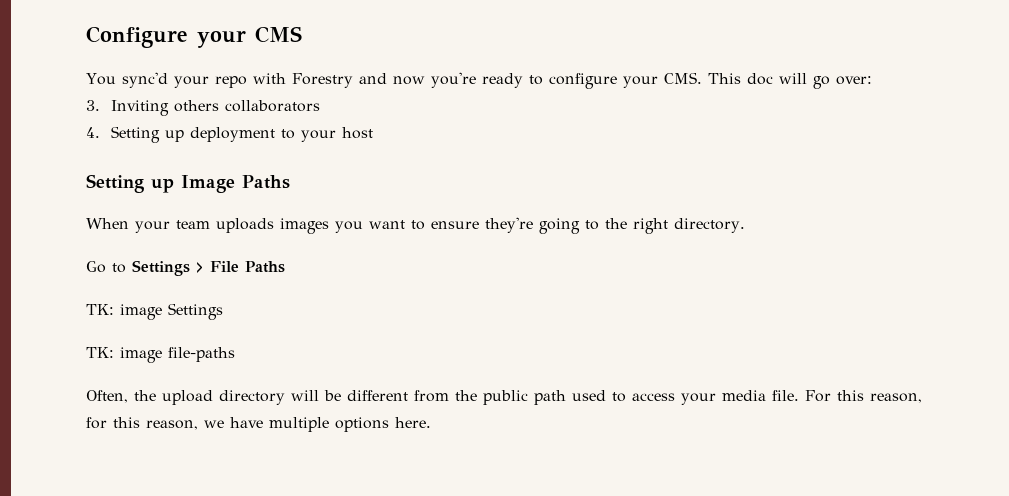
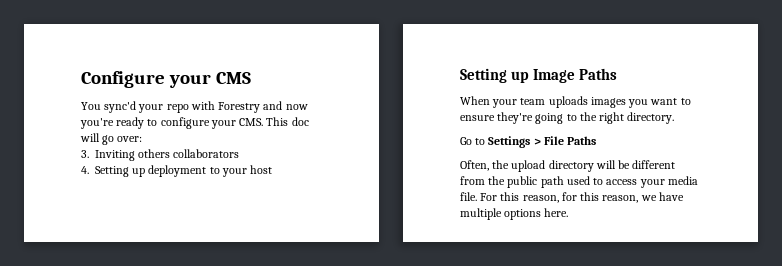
[86,303,223,320] [86,347,235,363] // TK: image Settings // TK: image file-paths -> (597, 140) none

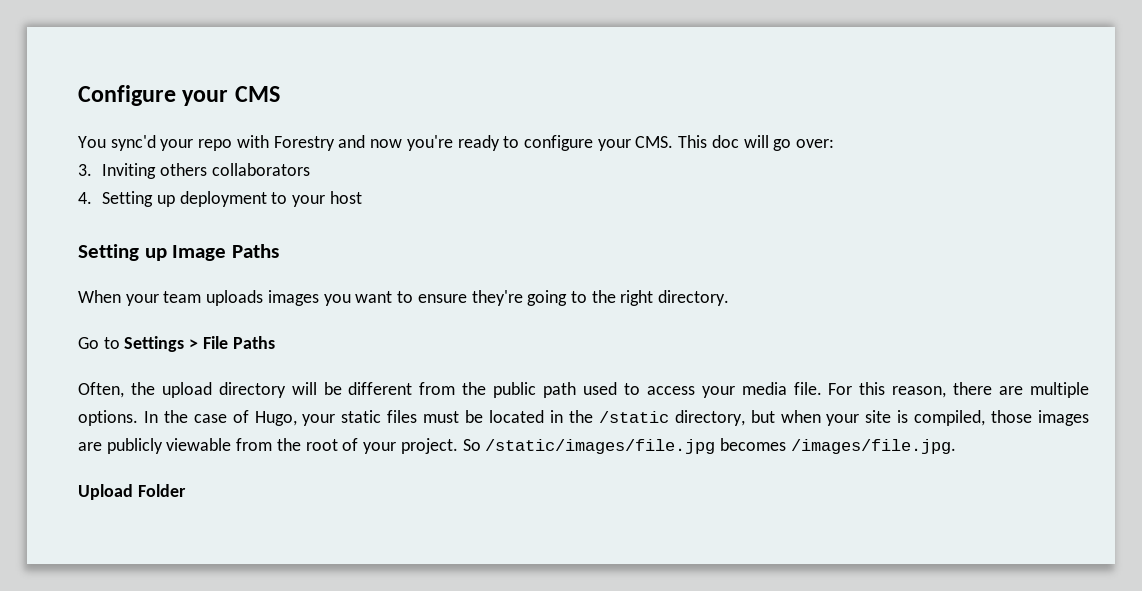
[561,192,684,203] [460,208,569,220] for this reason, we have multiple options here. -> [953,382,1089,398] [78,410,1089,426] [78,438,956,454] [78,484,186,500] there are multiple options. In the case of Hugo, your static files must be located in the /static directory, but when your site is compiled, those images are publicly viewable from the root of your project. So /static/images/file.jpg becomes /images/file.jpg. // Upload Folder

